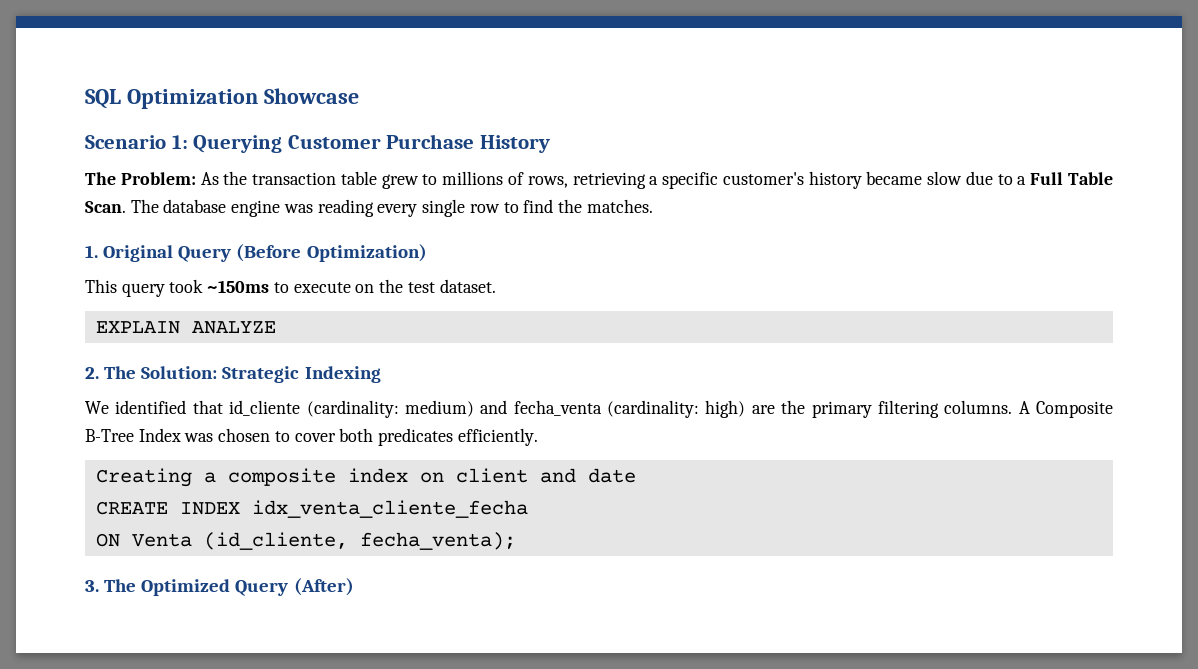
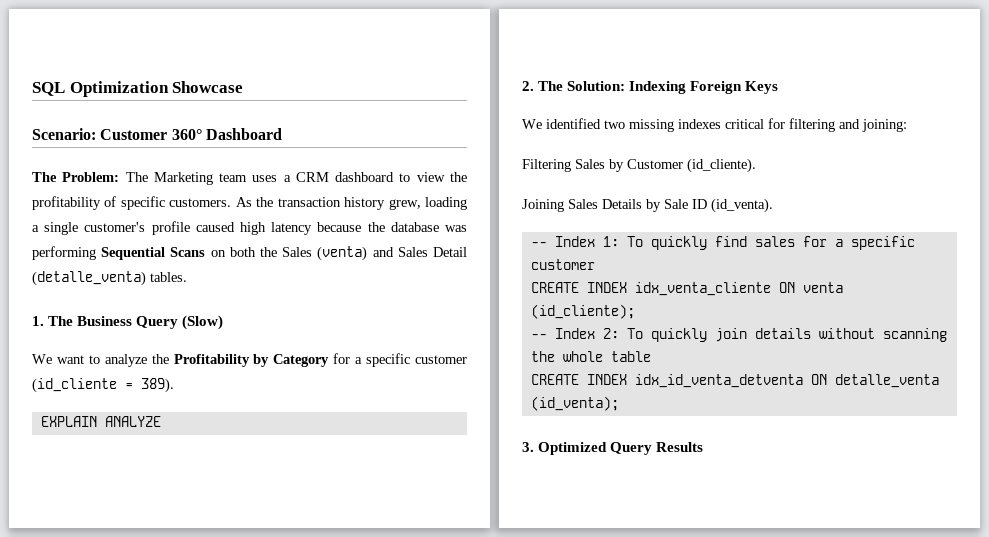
[85,134,550,153] [85,171,1113,189] [85,199,653,217] [85,244,427,262] [85,279,496,297] Scenario 1: Querying Customer Purchase History // The Problem: As the transaction table grew to millions of rows, retrieving a specific customer's history became slow due to a Full Table Scan. The database engine was reading every single row to find the matches. // 1. Original Query (Before Optimization) // This query took ~150ms to execute on the test dataset. -> [32,128,282,140] [32,172,467,185] [32,196,468,210] [32,221,467,235] [32,246,467,261] [32,271,187,286] [32,315,224,330] [32,353,468,367] [32,378,174,393] Scenario: Customer 360° Dashboard // The Problem: The Marketing team uses a CRM dashboard to view the profitability of specific customers. As the transaction history grew, loading a single customer's profile caused high latency because the database was performing Sequential Scans on both the Sales (venta) and Sales Detail (detalle_venta) tables. // 1. The Business Query (Slow) // We want to analyze the Profitability by Category for a specific customer (id_cliente = 389).
[222,366,300,383] Strategic -> (626, 86) none
(381, 374) none -> [690,81,779,94] Foreign Keys
[192,400,1113,418] [85,428,538,446] [95,468,636,487] [95,500,528,518] [95,532,516,550] that id_cliente (cardinality: medium) and fecha_venta (cardinality: high) are the primary filtering columns. A Composite B-Tree Index was chosen to cover both predicates efficiently. // Creating a composite index on client and date // CREATE INDEX idx_venta_cliente_fecha // ON Venta (id_cliente, fecha_venta); -> [604,118,907,132] [522,158,756,173] [522,198,773,213] [530,236,915,250] [530,259,595,270] [530,282,843,296] [530,304,635,319] [530,328,947,342] [530,351,651,362] [530,374,939,388] [530,396,619,411] two missing indexes critical for filtering and joining: // Filtering Sales by Customer (id_cliente). // Joining Sales Details by Sale ID (id_venta). // -- Index 1: To quickly find sales for a specific customer // CREATE INDEX idx_venta_cliente ON venta (id_cliente); // -- Index 2: To quickly join details without scanning the whole table // CREATE INDEX idx_id_venta_detventa ON detalle_venta (id_venta);
[104,579,137,592] The -> (534, 447) none
[293,578,354,596] (After) -> [656,442,704,452] Results

